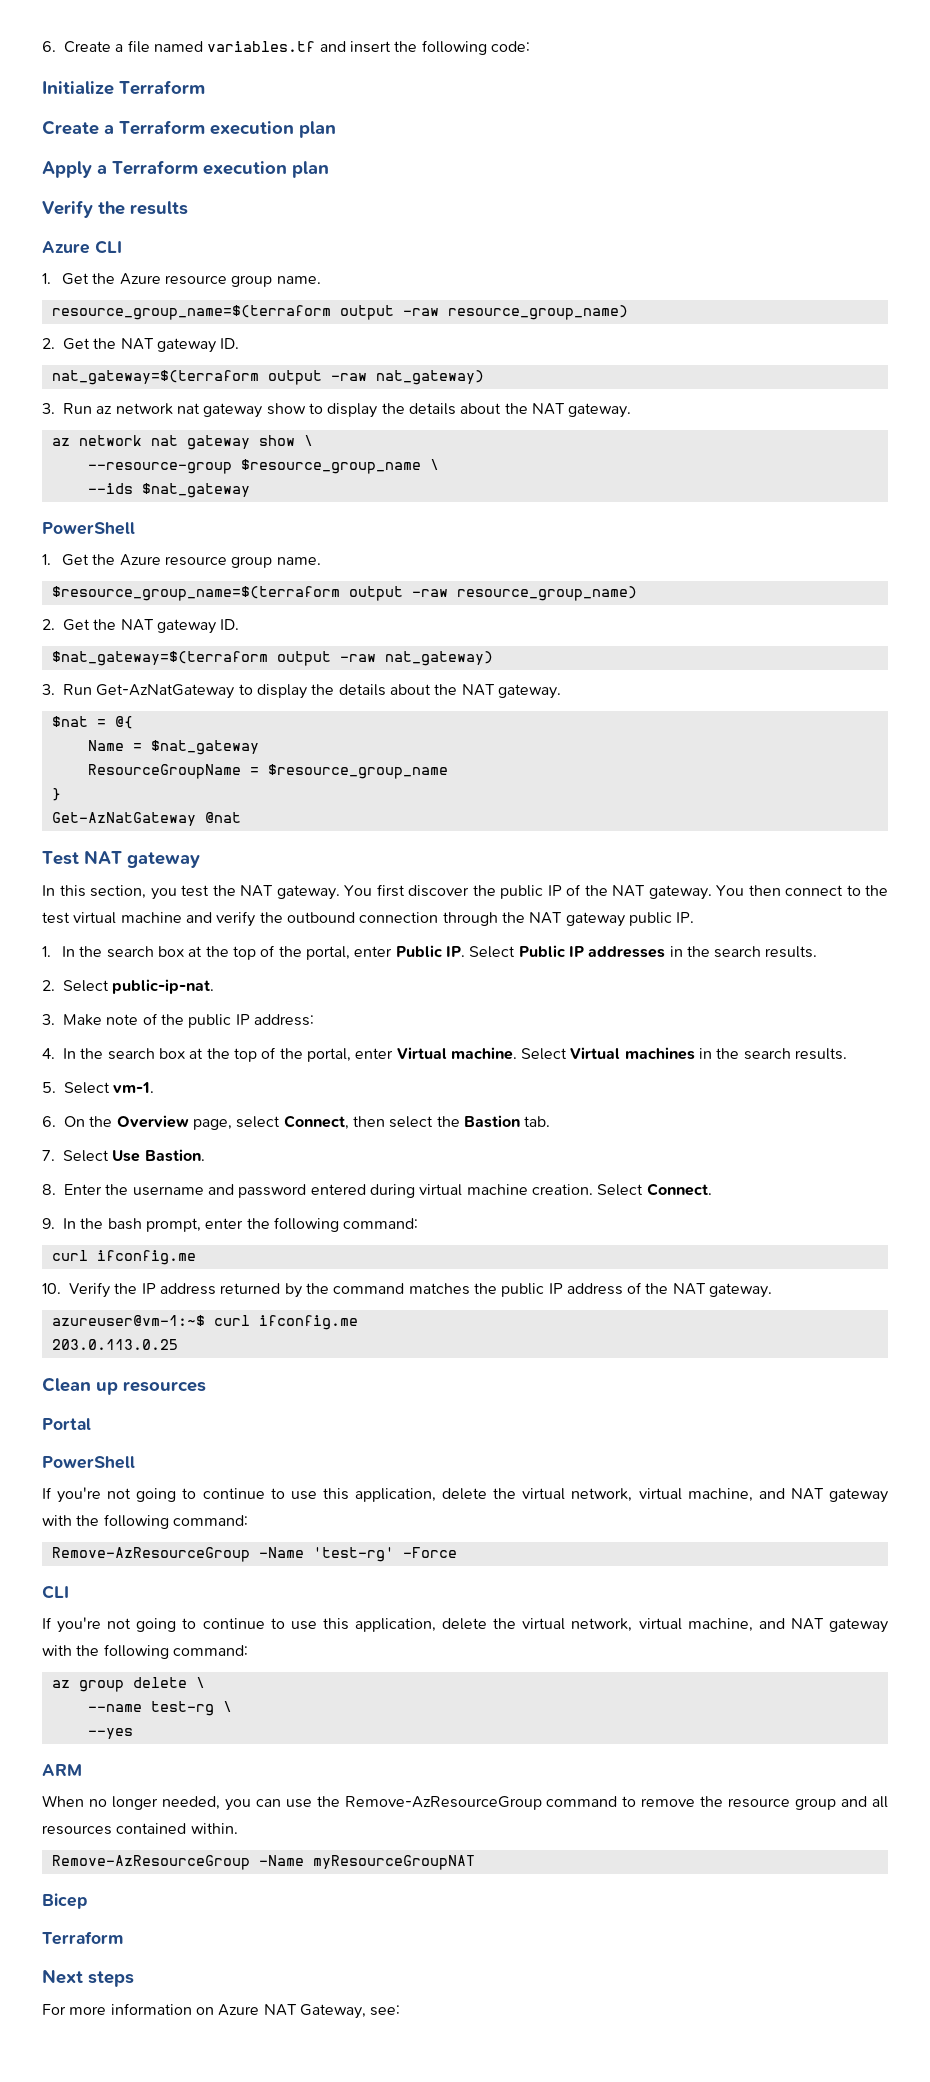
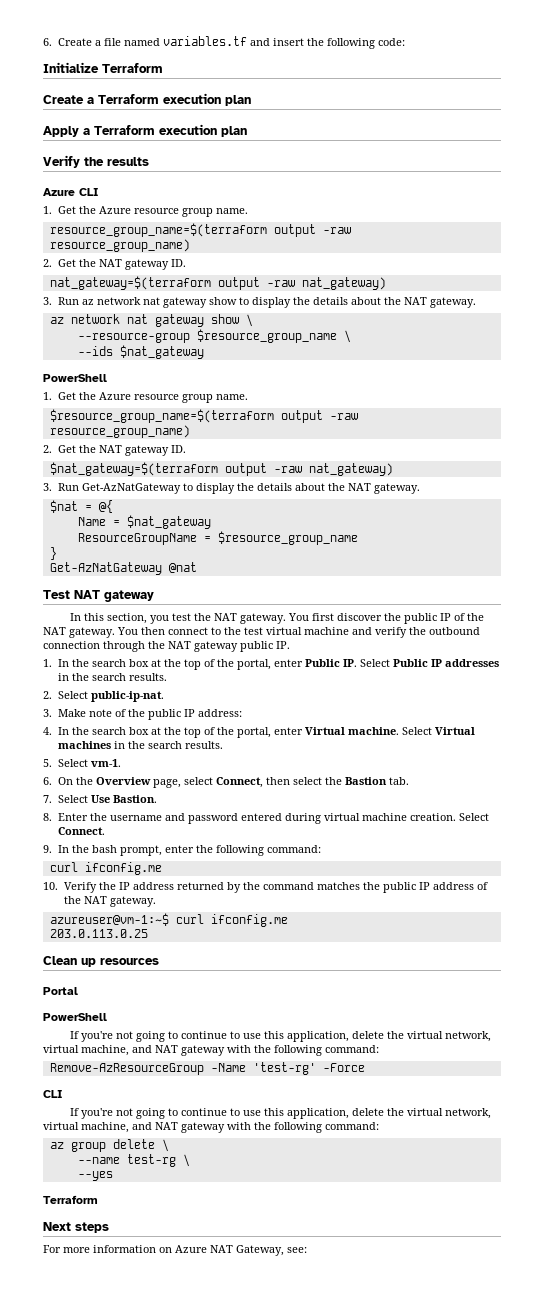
[42,1764,82,1776] [42,1795,888,1811] [42,1823,238,1835] [51,1855,475,1870] [42,1893,88,1909] // ARM // When no longer needed, you can use the Remove-AzResourceGroup command to remove the resource group and all resources contained within. // Remove-AzResourceGroup -Name myResourceGroupNAT // Bicep -> (113, 1176) none

